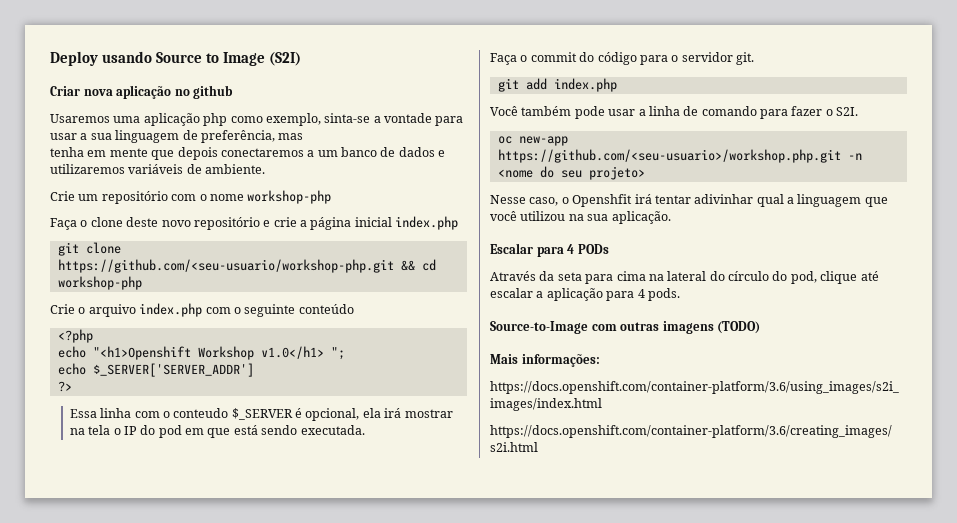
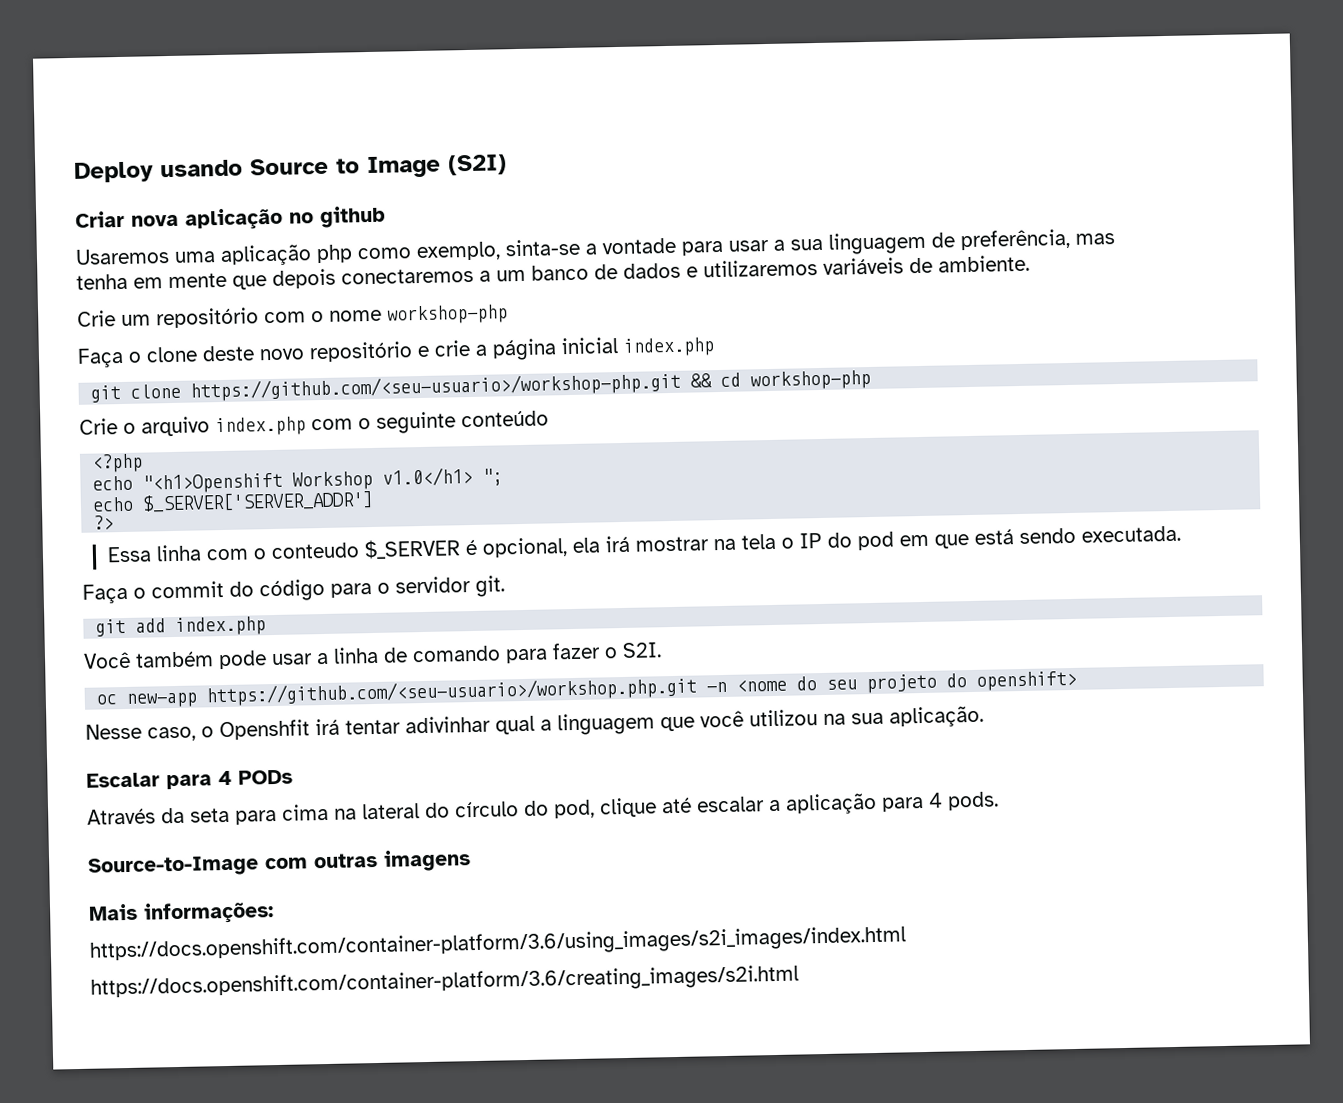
[57,259,394,273] https://github.com/<seu-usuario/workshop-php.git -> [190,371,682,402] https://github.com/<seu-usuario>/workshop-php.git
[588,166,645,180] projeto> -> [866,670,1078,694] projeto do openshift>
[717,321,761,334] (TODO) -> (471, 860) none

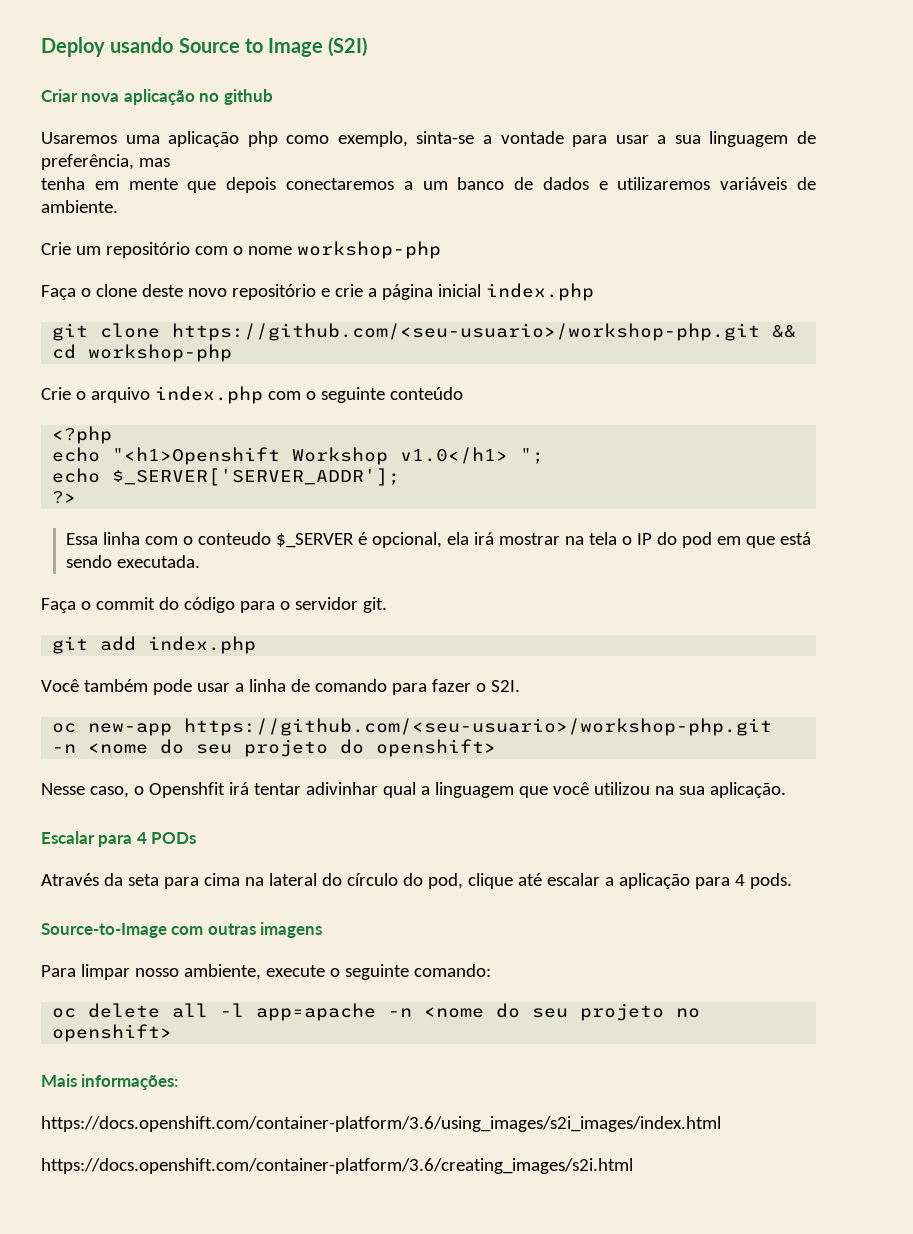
[142,490,375,513] $_SERVER['SERVER_ADDR'] -> [112,468,401,486] $_SERVER['SERVER_ADDR'];
[206,676,698,707] https://github.com/<seu-usuario>/workshop.php.git -> [184,718,773,736] https://github.com/<seu-usuario>/workshop-php.git
(471, 860) none -> [41,964,491,980] [52,1003,701,1021] [52,1024,173,1042] // Para limpar nosso ambiente, execute o seguinte comando: // oc delete all -l app=apache -n <nome do seu projeto no openshift>

